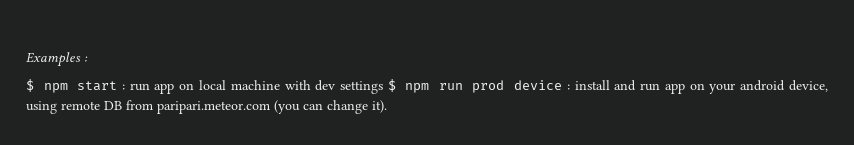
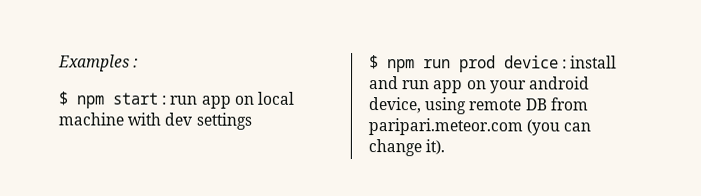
(384, 87) none -> (252, 121) //

